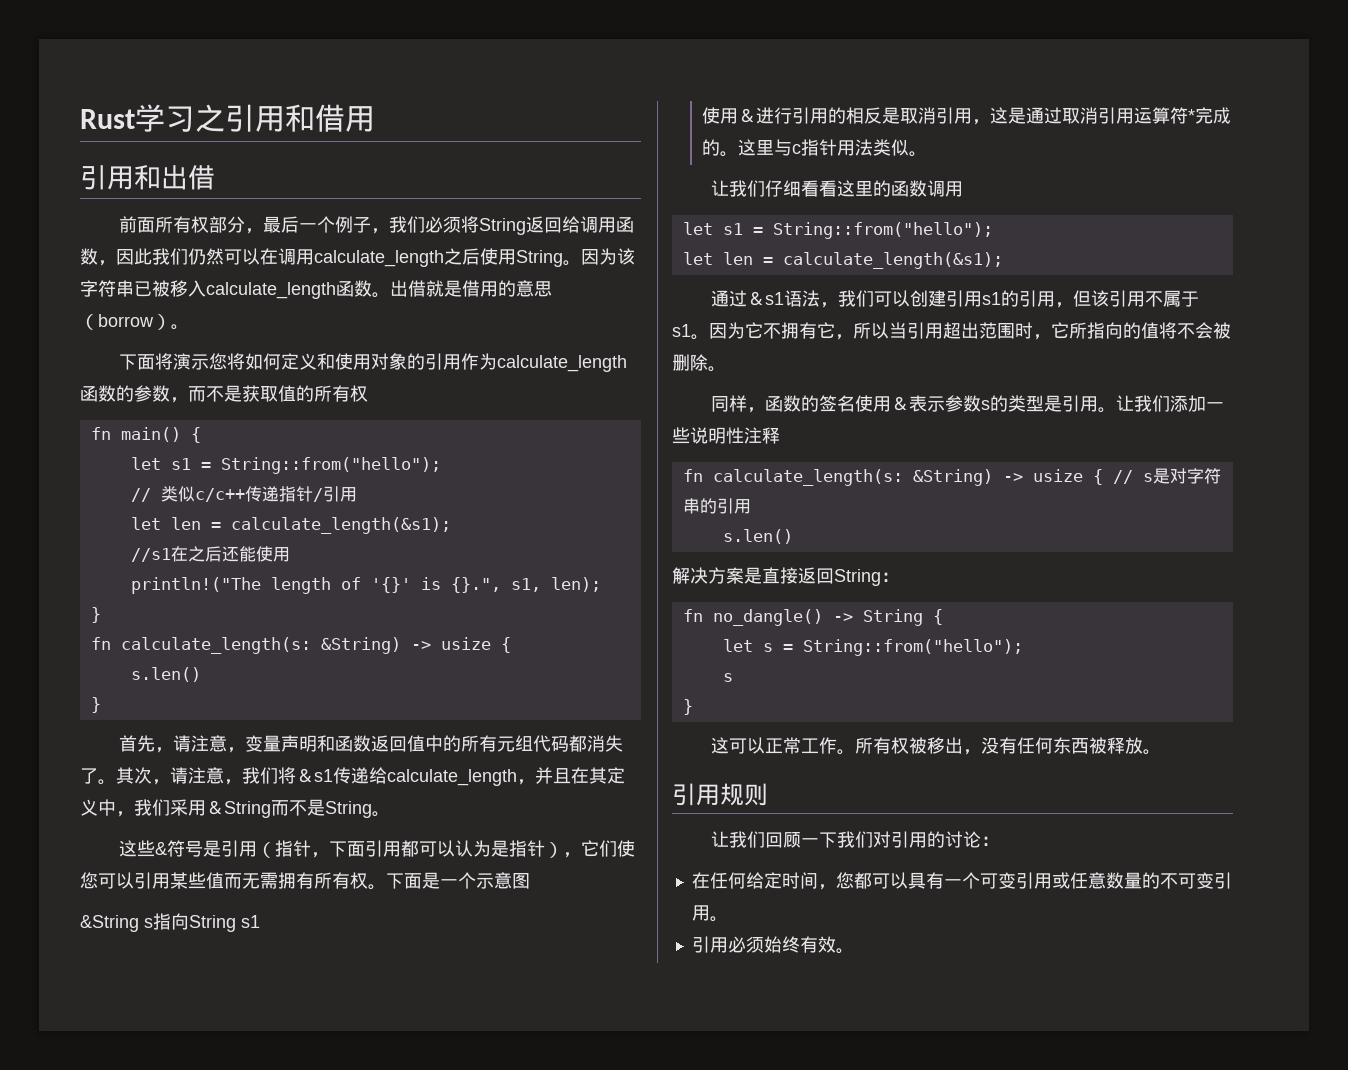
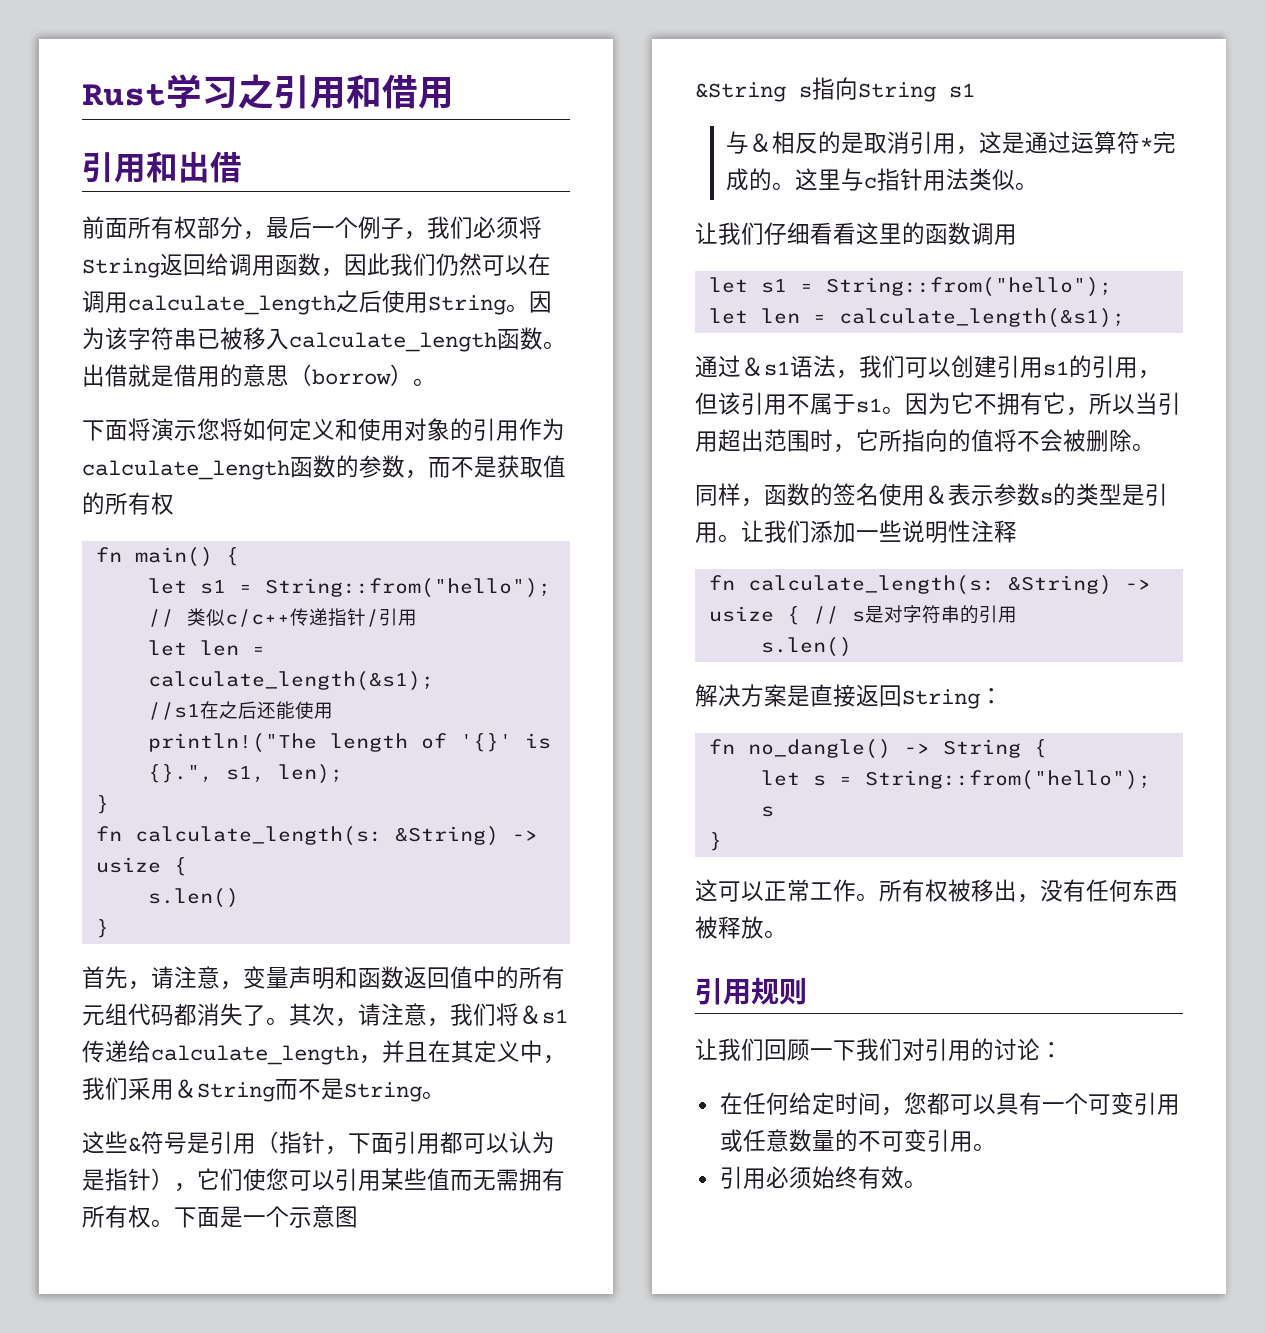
[702,107,883,124] 使用＆进行引用的相反 -> [725,131,841,154] 与＆相反的
[1062,107,1135,124] 取消引用 -> (1071, 142) none

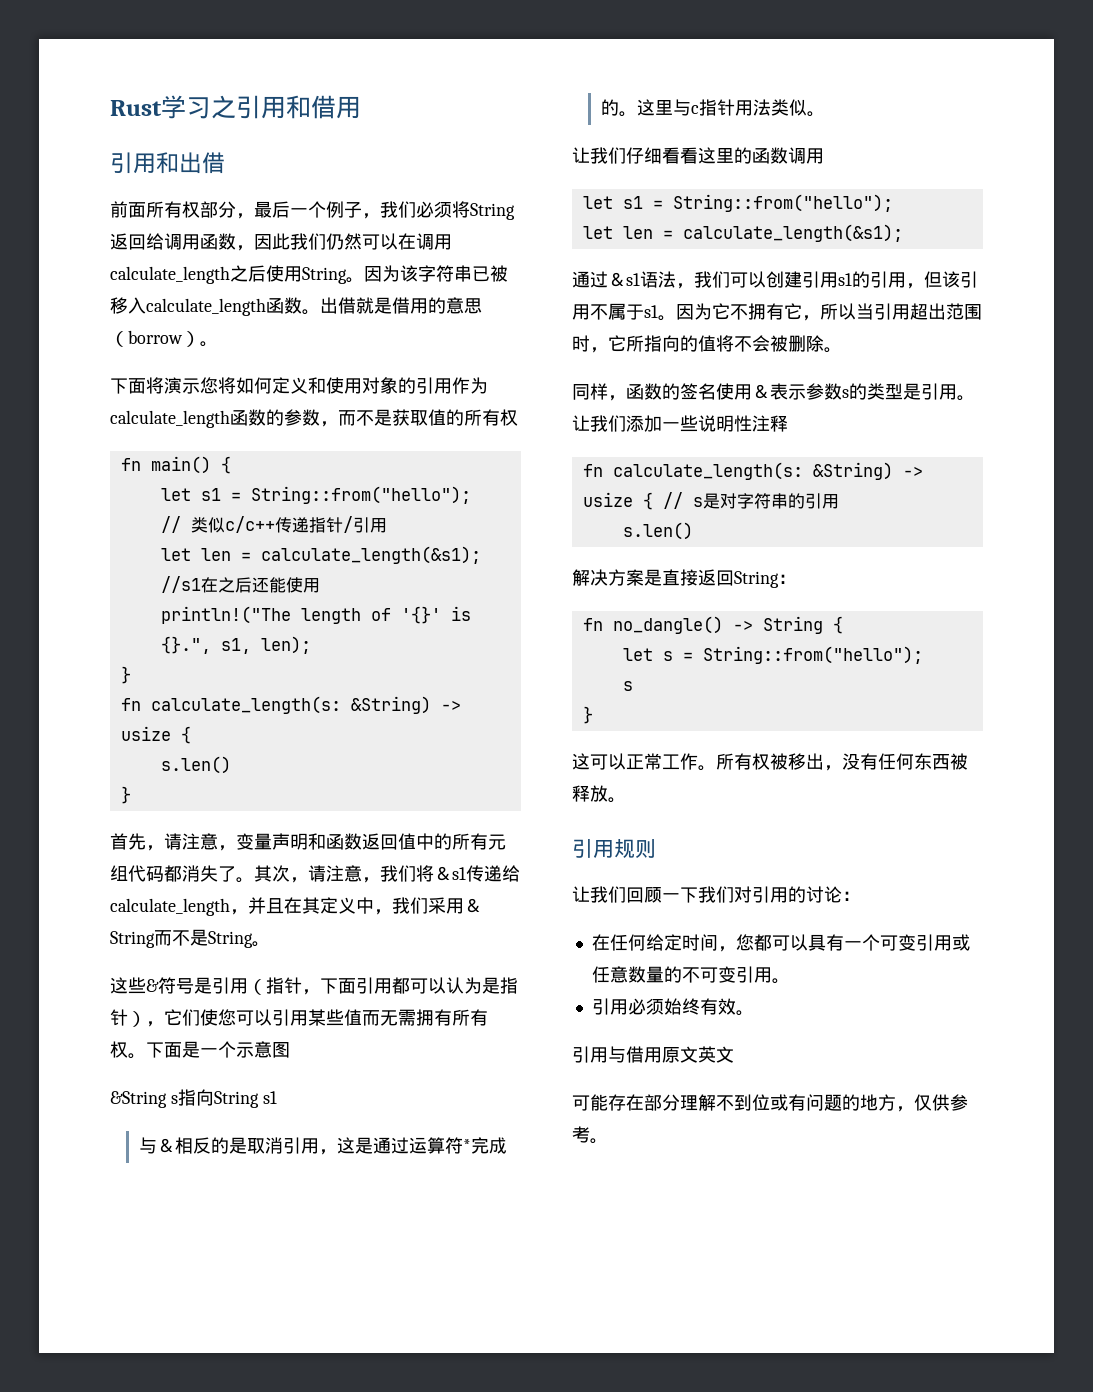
(927, 1184) none -> [572,1046,734,1063] [572,1094,968,1112] [572,1126,608,1144] // 引用与借用原文英文 // 可能存在部分理解不到位或有问题的地方，仅供参考。

